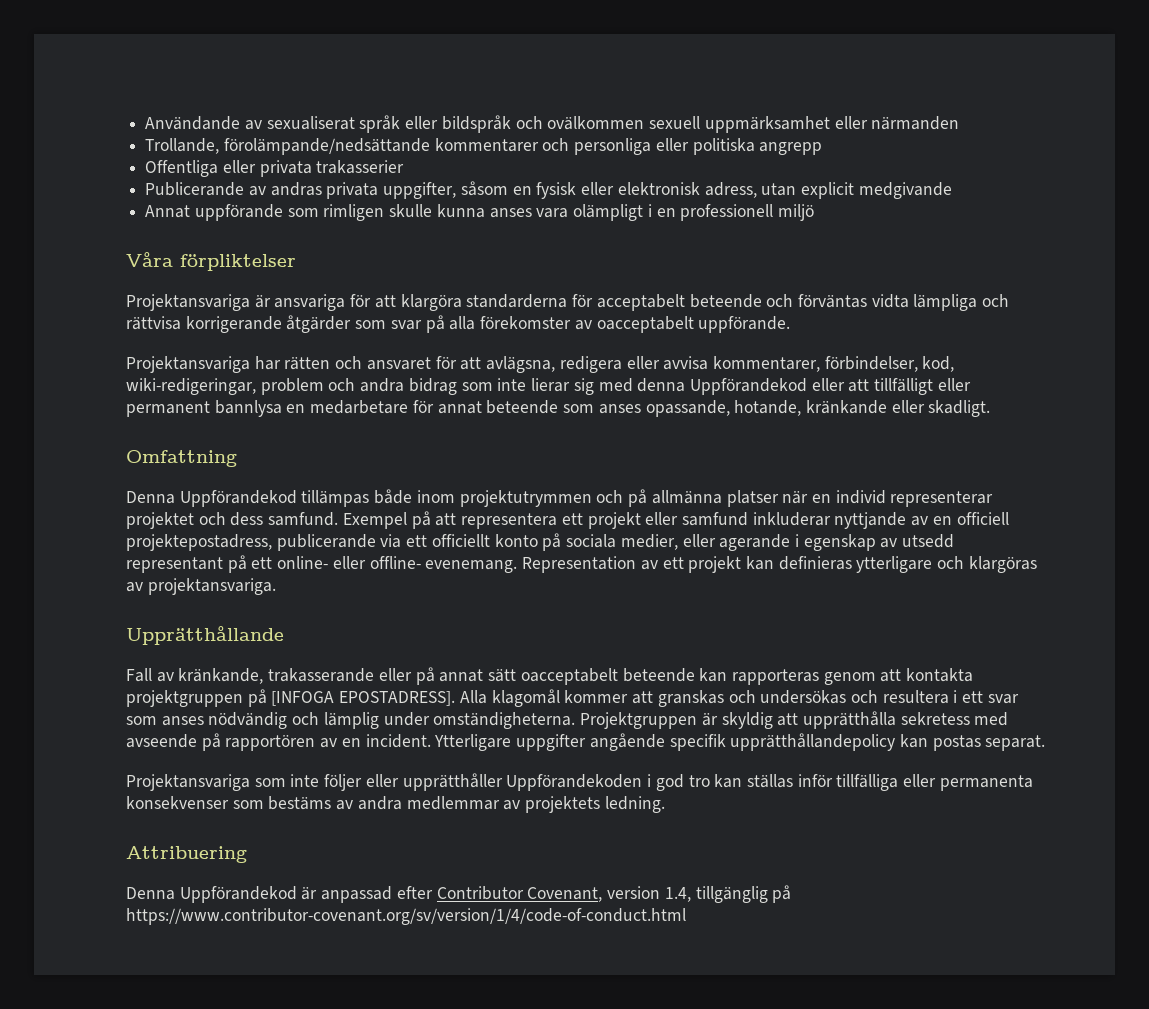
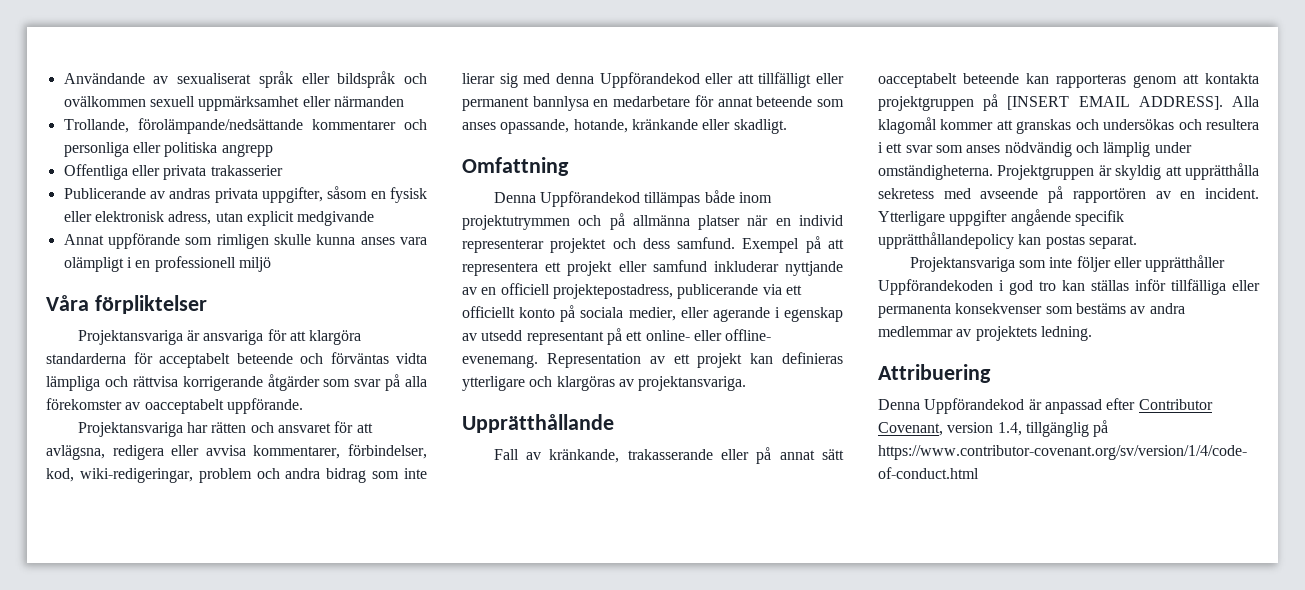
[271,691,456,706] [INFOGA EPOSTADRESS]. -> [1007,96,1223,110] [INSERT EMAIL ADDRESS].

